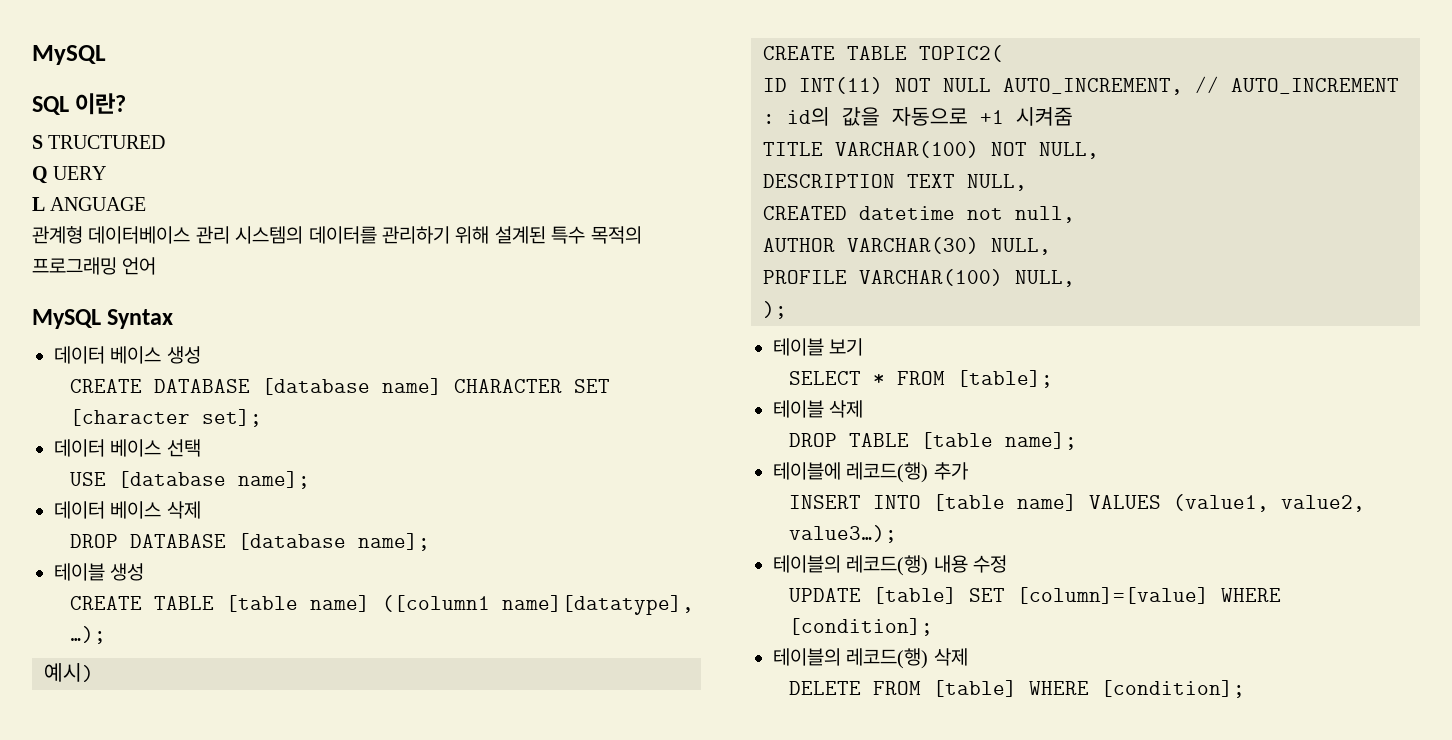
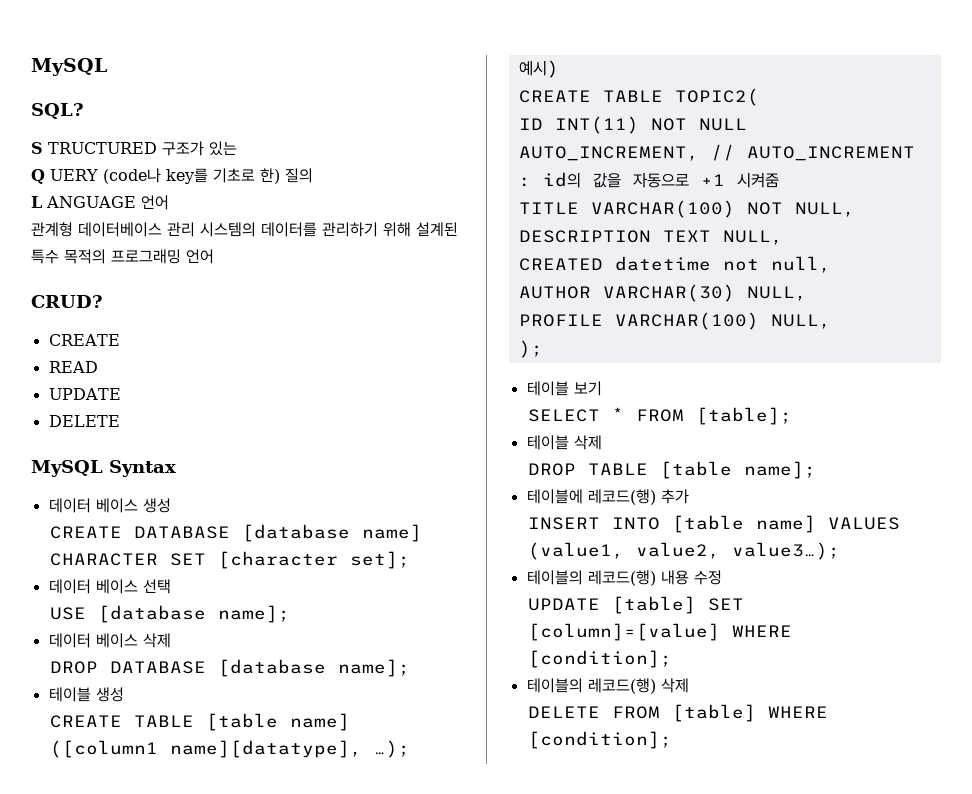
[32,93,127,115] SQL 이란? -> [31,103,84,119] SQL?
(166, 142) none -> [162,141,237,156] 구조가 있는
(107, 173) none -> [103,168,313,184] (code나 key를 기초로 한) 질의
(147, 204) none -> [141,195,169,210] 언어
(157, 266) none -> [31,295,103,308] [48,334,120,346] [48,361,98,373] [48,388,121,400] [48,415,120,427] // CRUD? // CREATE // READ // UPDATE // DELETE

